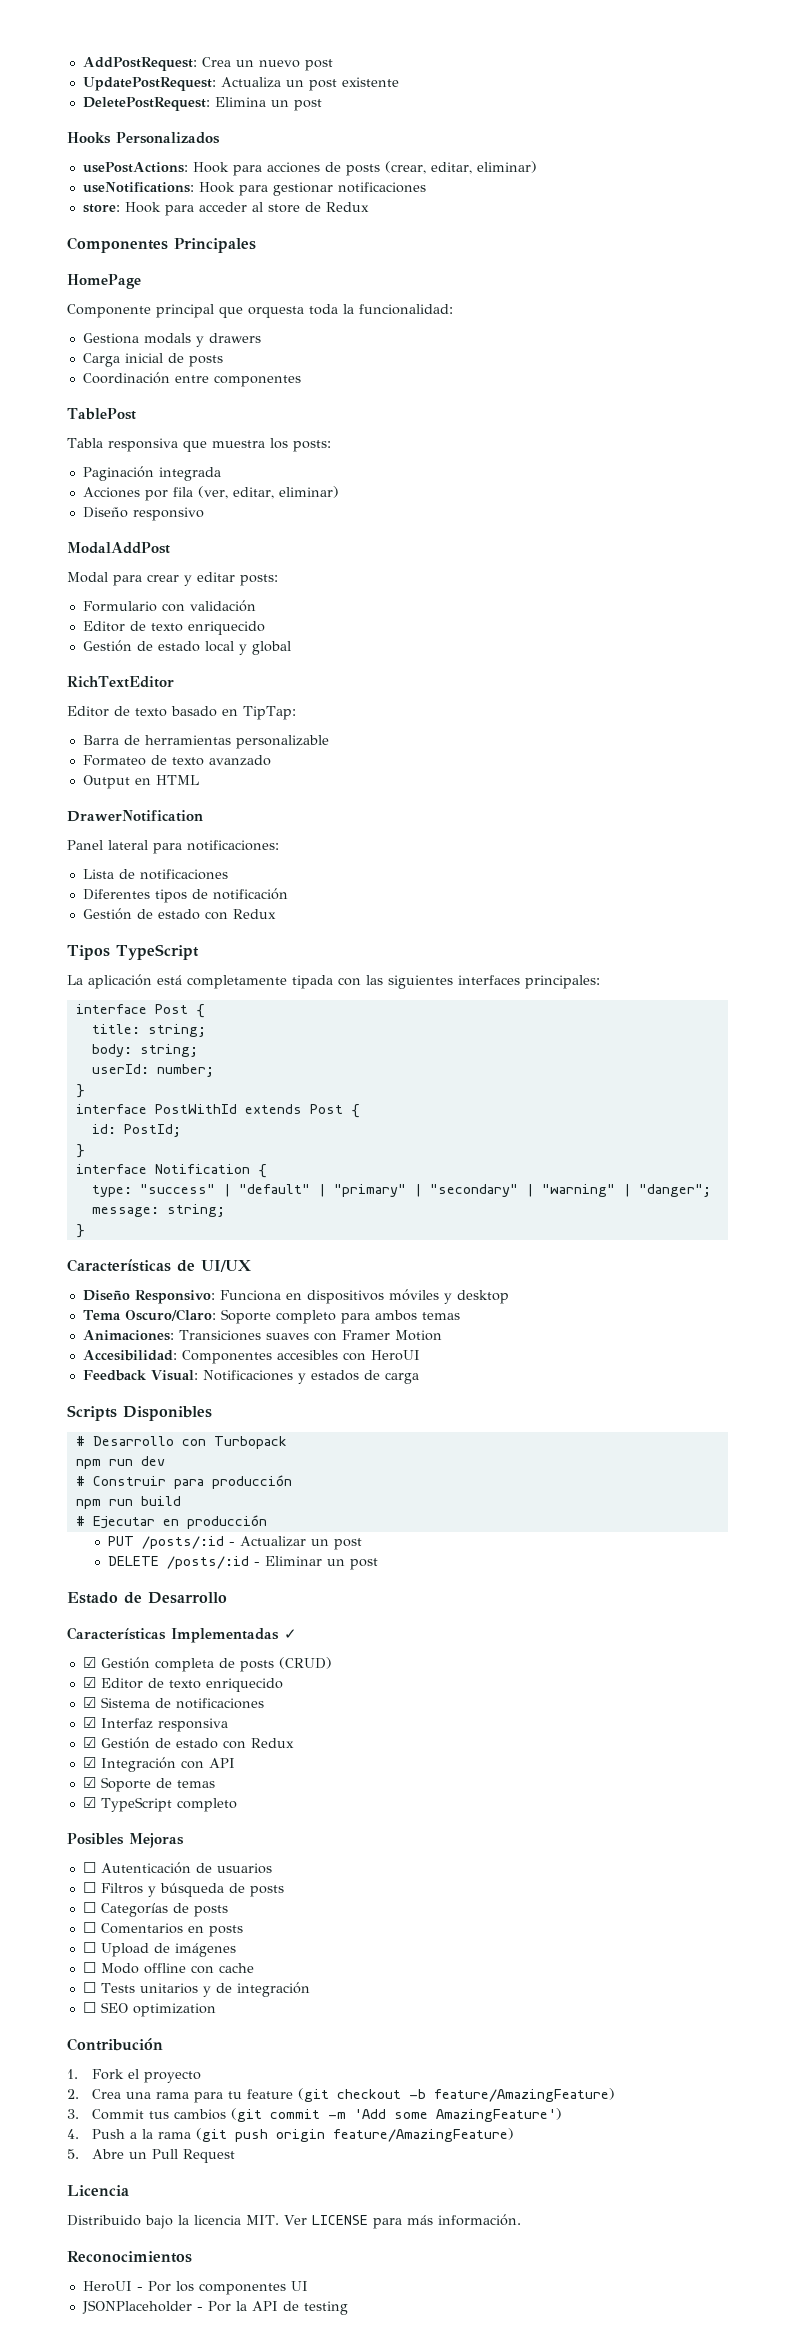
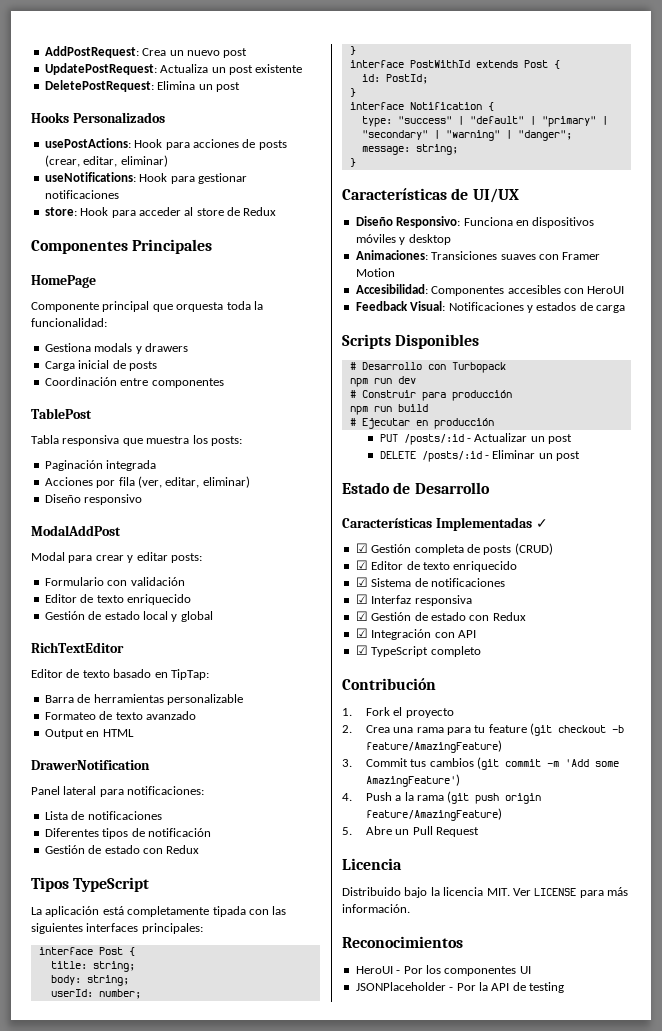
[82,1309,460,1324] // Tema Oscuro/Claro: Soporte completo para ambos temas -> (451, 239) none
[82,1777,215,1792] // ☑ Soporte de temas -> (476, 634) none
[67,1833,184,1848] [82,1862,272,1874] [82,1882,284,1897] [82,1902,228,1917] [82,1922,243,1937] [82,1942,236,1957] [82,1962,254,1974] [82,1982,310,1997] [82,2002,216,2017] // Posibles Mejoras // ☐ Autenticación de usuarios // ☐ Filtros y búsqueda de posts // ☐ Categorías de posts // ☐ Comentarios en posts // ☐ Upload de imágenes // ☐ Modo offline con cache // ☐ Tests unitarios y de integración // ☐ SEO optimization -> (481, 651) none

